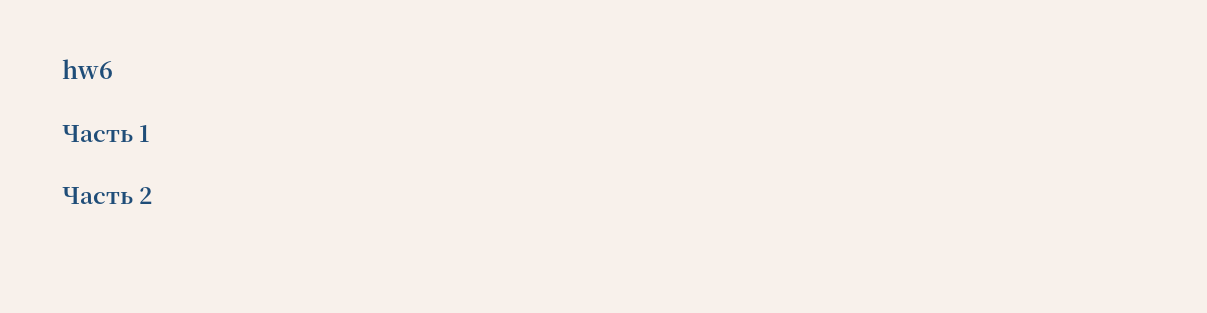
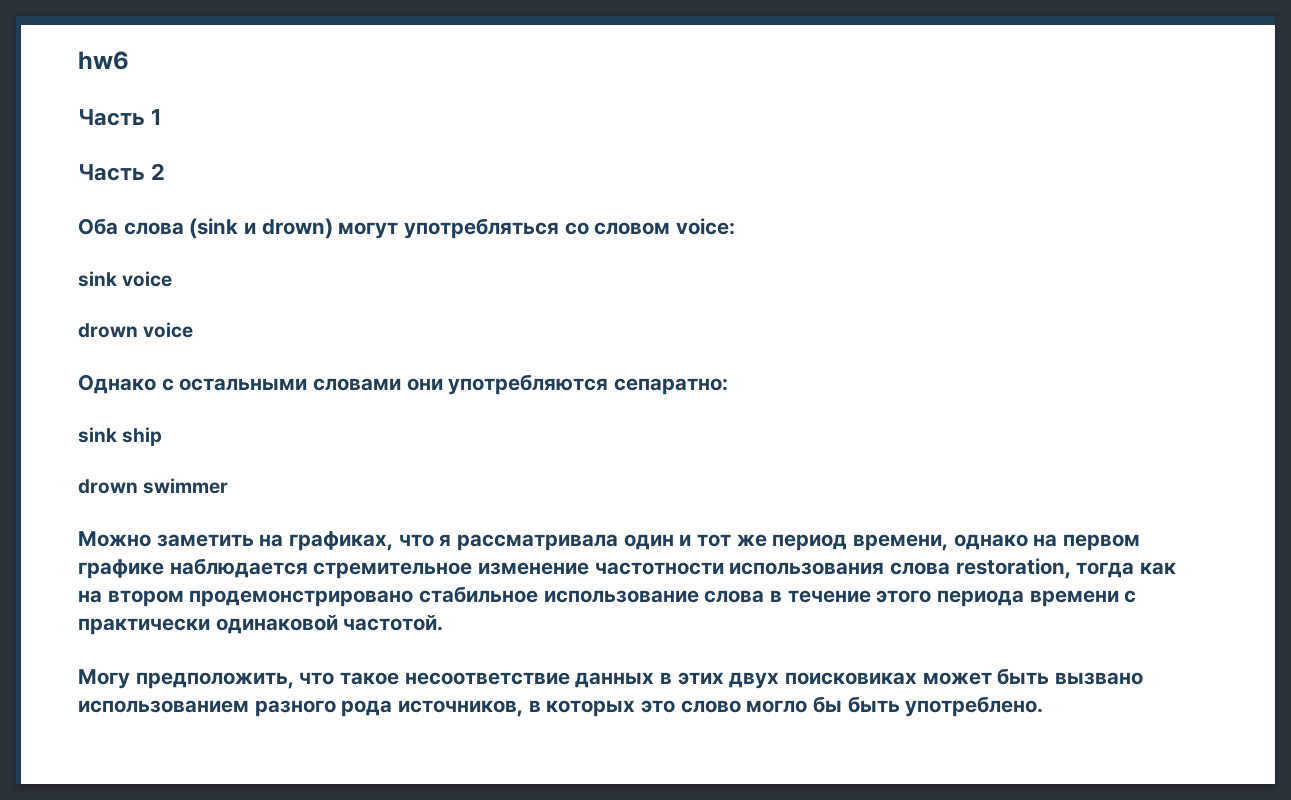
(153, 195) none -> [78,218,736,239] [78,271,173,287] [78,322,194,338] [78,374,729,395] [78,427,163,446] [78,478,229,494] [78,531,1141,551] [78,558,1177,579] [78,586,1137,607] [78,615,444,635] [78,668,1144,689] [78,696,1044,717] // Оба слова (sink и drown) могут употребляться со словом voice: // sink voice // drown voice // Однако с остальными словами они употребляются сепаратно: // sink ship // drown swimmer // Можно заметить на графиках, что я рассматривала один и тот же период времени, однако на первом графике наблюдается стремительное изменение частотности использования слова restoration, тогда как на втором продемонстрировано стабильное использование слова в течение этого периода времени с практически одинаковой частотой. // Могу предположить, что такое несоответствие данных в этих двух поисковиках может быть вызвано использованием разного рода источников, в которых это слово могло бы быть употреблено.

